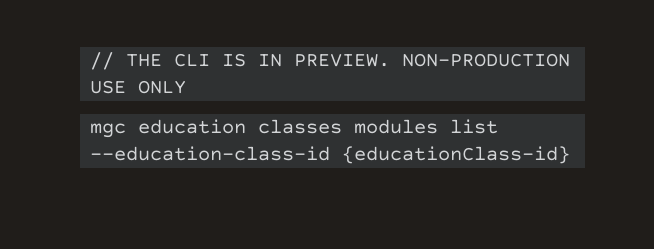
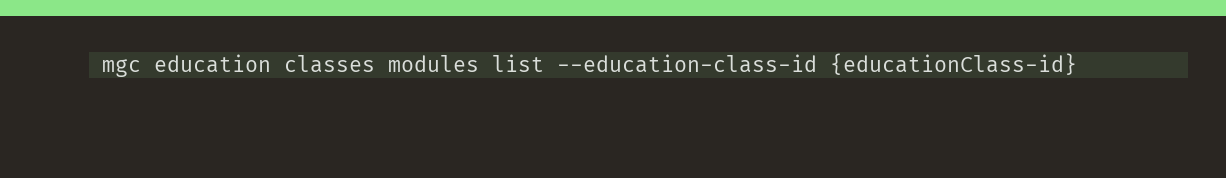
[89,52,570,70] [89,80,186,94] // THE CLI IS IN PREVIEW. NON-PRODUCTION USE ONLY // -> (101, 68) none

